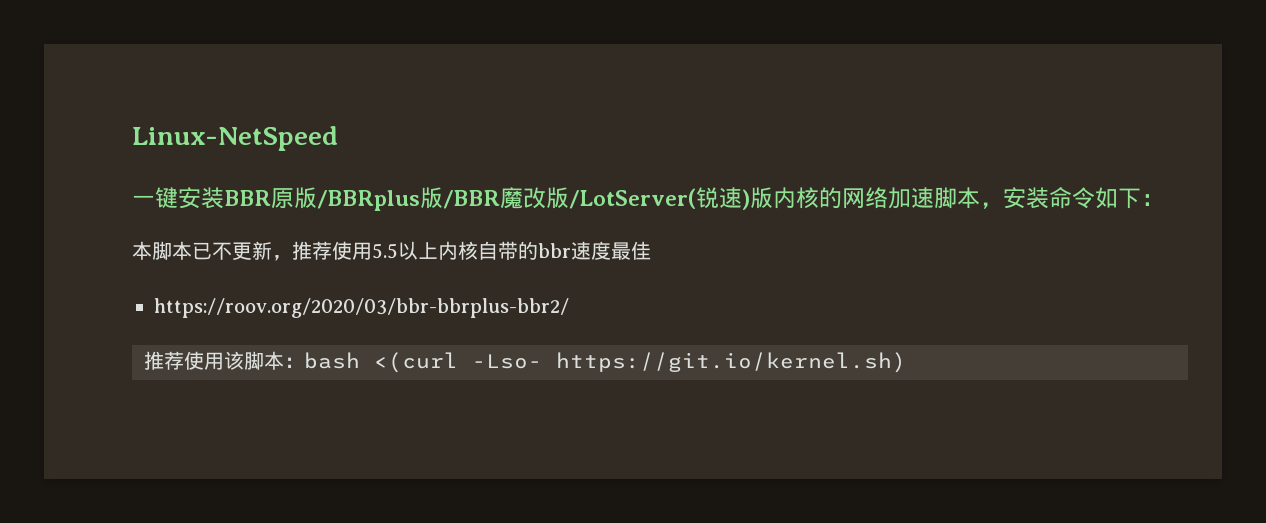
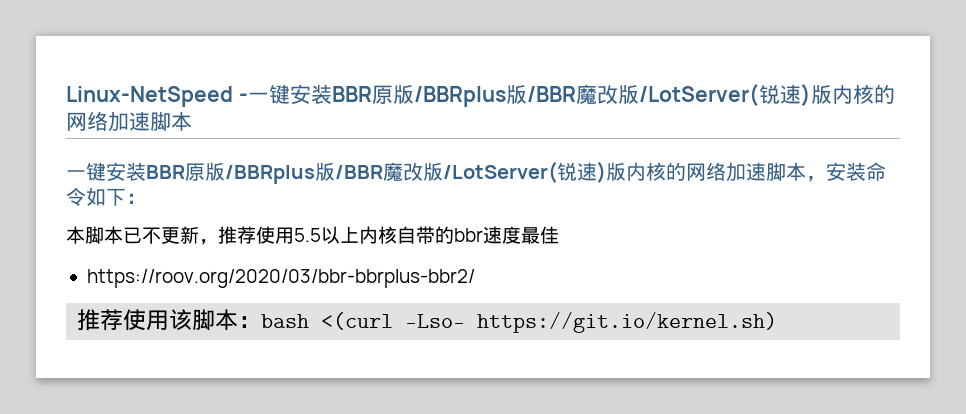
(338, 138) none -> [238,84,895,107] [66,111,192,132] -一键安装BBR原版/BBRplus版/BBR魔改版/LotServer(锐速)版内核的网络加速脚本

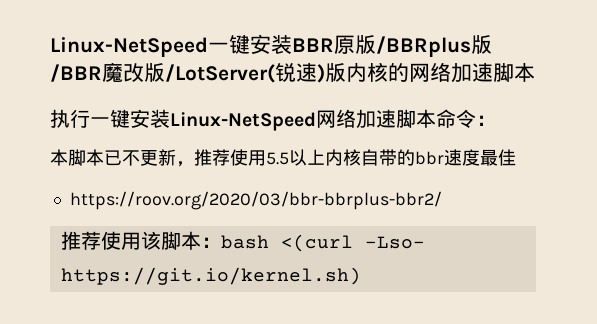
[66,86,248,107] Linux-NetSpeed - -> [50,37,208,57] Linux-NetSpeed
[66,161,886,184] [66,187,126,206] 一键安装BBR原版/BBRplus版/BBR魔改版/LotServer(锐速)版内核的网络加速脚本，安装命令如下 -> [50,109,476,131] 执行一键安装Linux-NetSpeed网络加速脚本命令

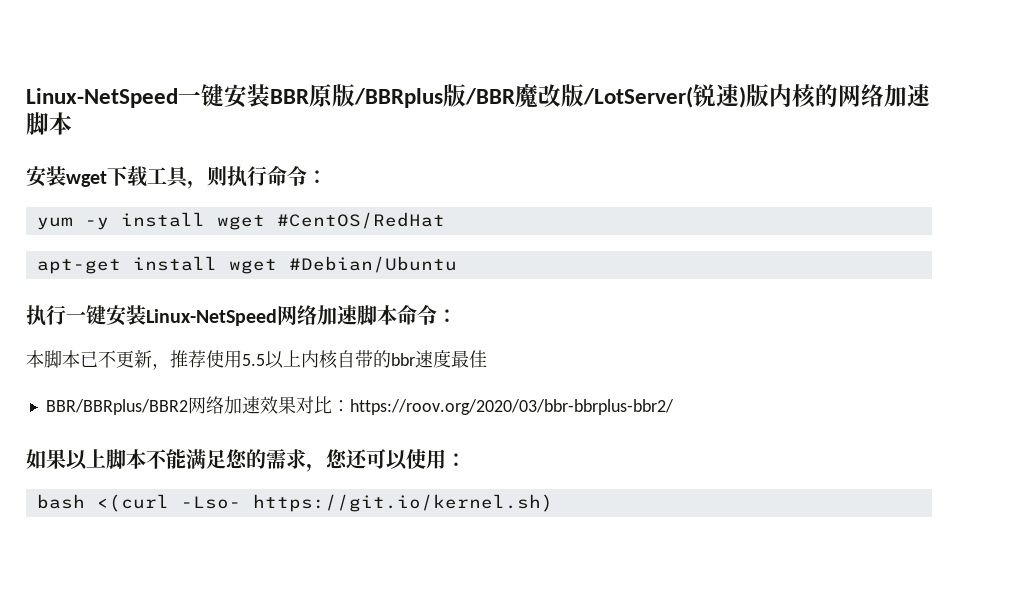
(535, 72) none -> [26,166,327,189] [36,212,445,230] [36,256,457,274] // 安装wget下载工具，则执行命令： // yum -y install wget #CentOS/RedHat // apt-get install wget #Debian/Ubuntu
[69,191,442,210] [60,231,221,250] https://roov.org/2020/03/bbr-bbrplus-bbr2/ // 推荐使用该脚本： -> [45,396,674,415] [26,448,466,472] BBR/BBRplus/BBR2网络加速效果对比：https://roov.org/2020/03/bbr-bbrplus-bbr2/ // 如果以上脚本不能满足您的需求，您还可以使用： //

